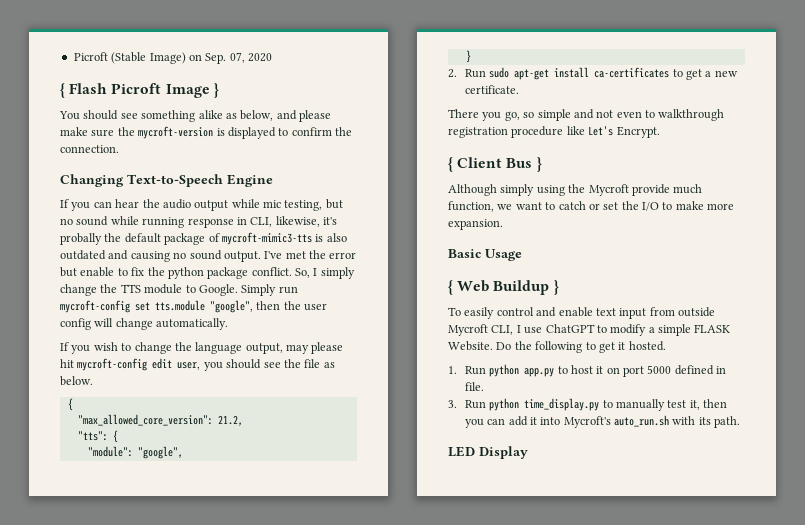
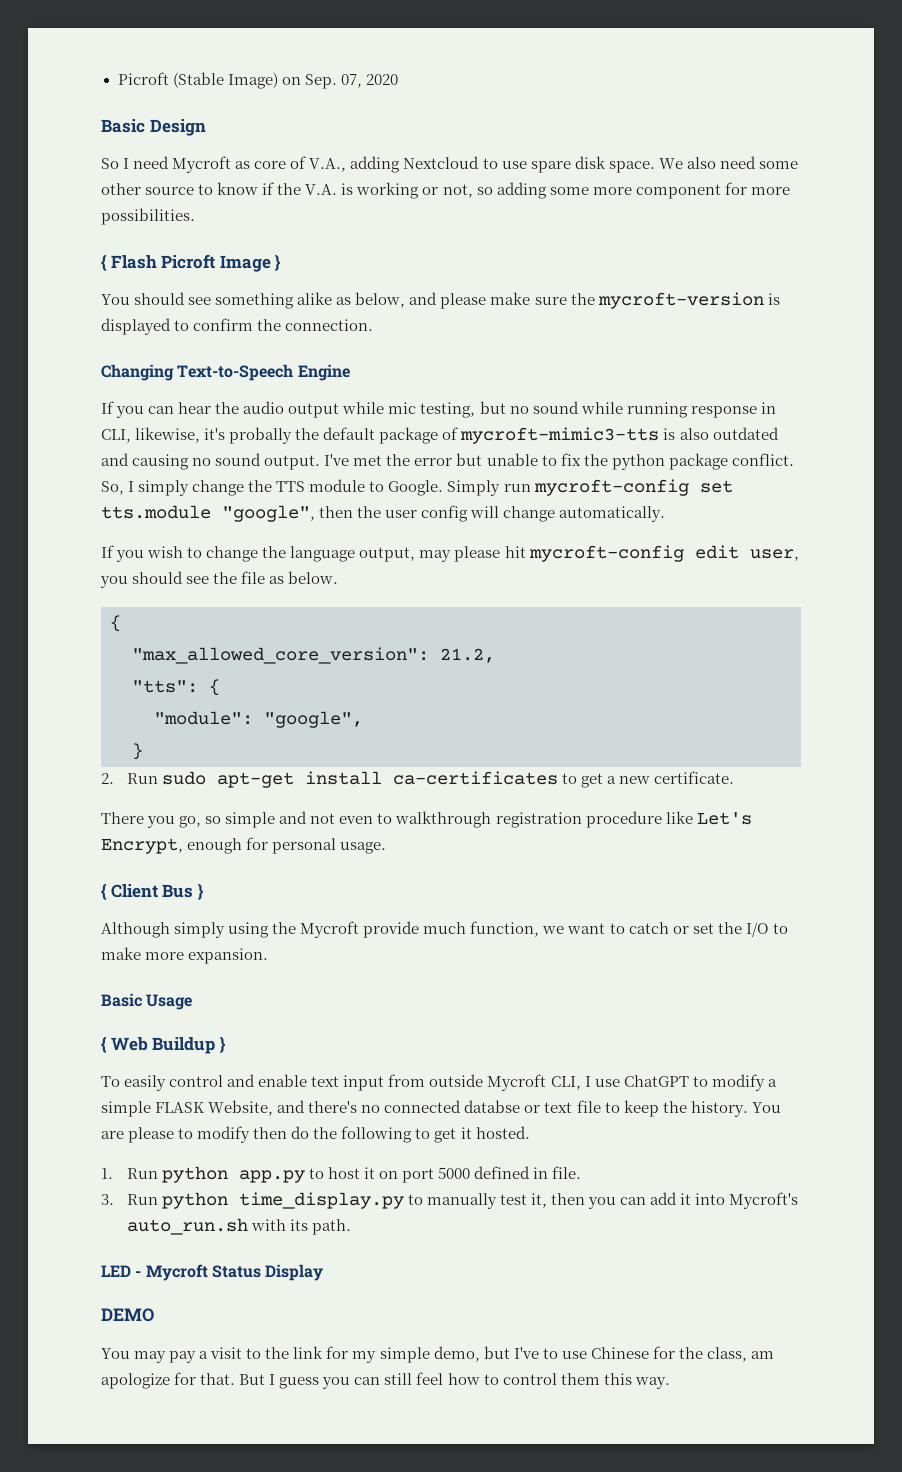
(272, 57) none -> [101,119,206,136] [101,156,798,173] [101,182,790,199] [101,208,195,225] // Basic Design // So I need Mycroft as core of V.A., adding Nextcloud to use spare disk space. We also need some other source to know if the V.A. is working or not, so adding some more component for more possibilities.
[80,267,115,277] enable -> [486,453,538,466] unable
[616,126,660,138] Encrypt. -> [101,837,387,854] Encrypt, enough for personal usage.
[448,341,512,351] Website. Do -> [208,1100,781,1117] [101,1126,310,1143] Website, and there's no connected databse or text file to keep the history. You are please to modify then do
[479,446,528,459] Display -> [135,1264,324,1281] [101,1308,154,1322] [101,1346,774,1363] [101,1372,670,1389] - Mycroft Status Display // DEMO // You may pay a visit to the link for my simple demo, but I've to use Chinese for the class, am apologize for that. But I guess you can still feel how to control them this way.

